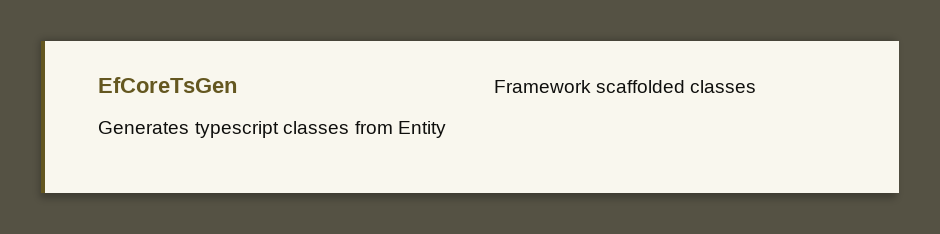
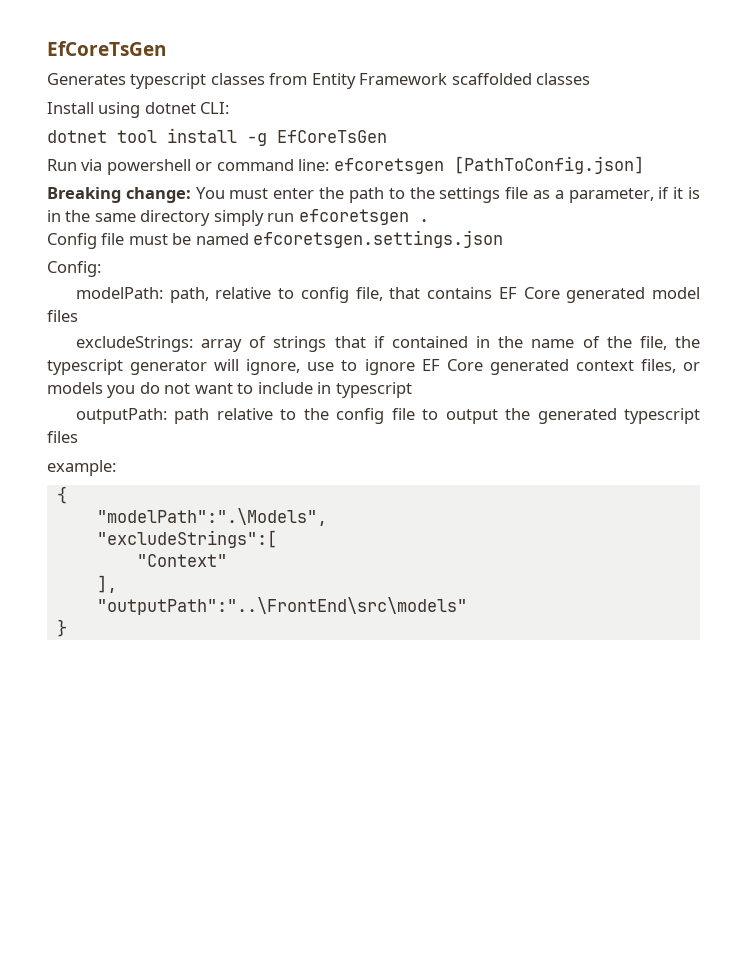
(757, 86) none -> [47,102,230,118] [47,128,387,146] [47,156,644,175] [47,187,700,203] [47,209,429,226] [47,230,504,249] [47,261,101,277] [75,287,700,303] [47,310,78,322] [75,336,700,352] [47,359,700,375] [47,382,412,398] [75,408,701,424] [47,431,78,443] [47,460,116,476] [56,486,67,504] [96,508,327,526] [96,530,277,548] [136,554,227,567] [96,575,117,593] [96,597,467,615] [56,619,67,637] // Install using dotnet CLI: // dotnet tool install -g EfCoreTsGen // Run via powershell or command line: efcoretsgen [PathToConfig.json] // Breaking change: You must enter the path to the settings file as a parameter, if it is in the same directory simply run efcoretsgen . // Config file must be named efcoretsgen.settings.json // Config: // modelPath: path, relative to config file, that contains EF Core generated model files // excludeStrings: array of strings that if contained in the name of the file, the typescript generator will ignore, use to ignore EF Core generated context files, or models you do not want to include in typescript // outputPath: path relative to the config file to output the generated typescript files // example: // { // "modelPath":".\Models", // "excludeStrings":[ // "Context" // ], // "outputPath":"..\FrontEnd\src\models" // }

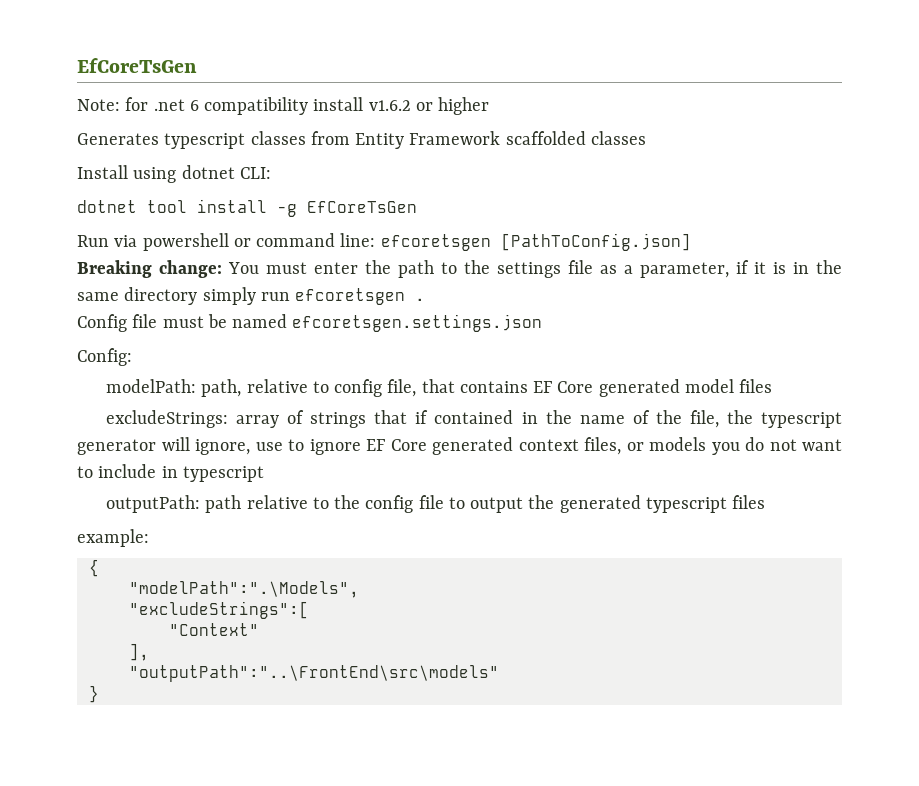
[47,41,166,56] EfCoreTsGen -> [77,58,197,73] [77,97,490,115] EfCoreTsGen // Note: for .net 6 compatibility install v1.6.2 or higher

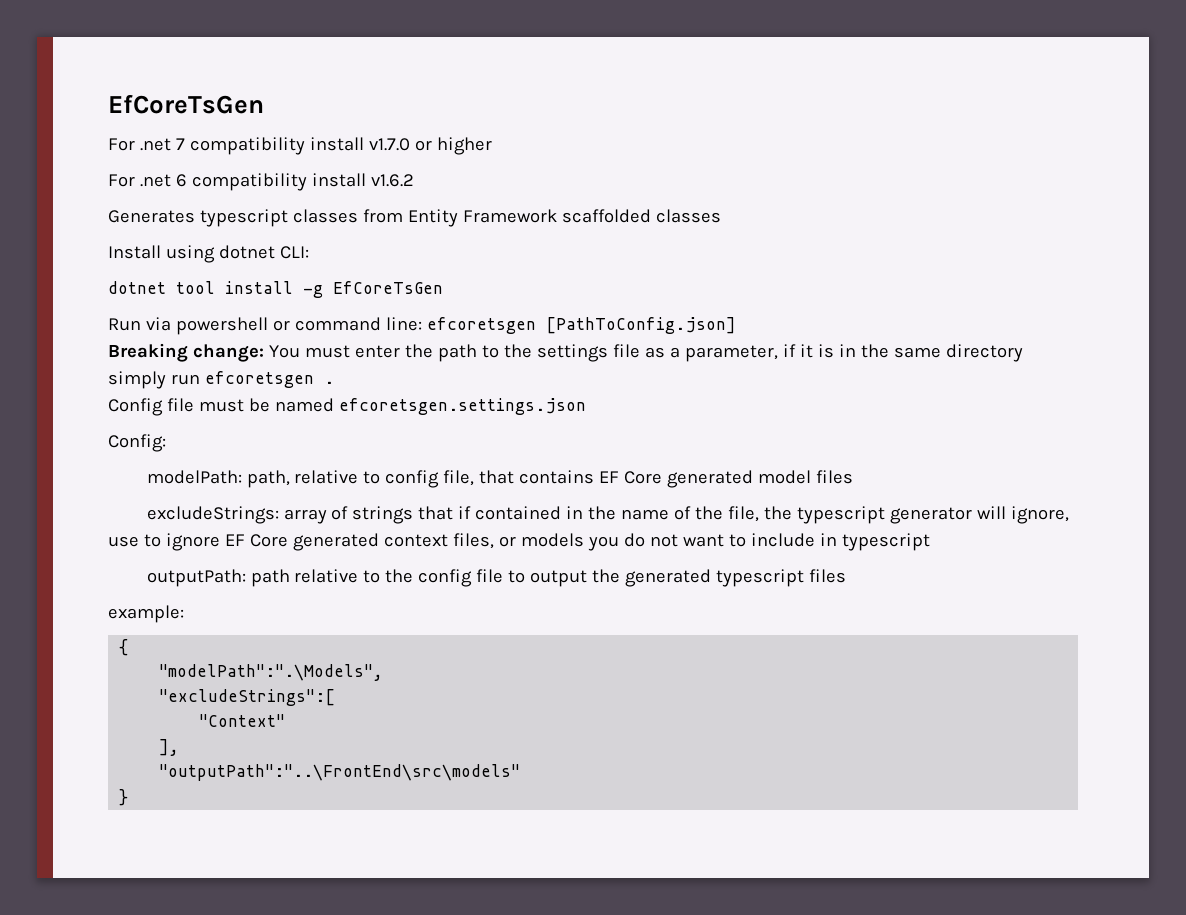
[77,58,197,73] [77,97,149,111] EfCoreTsGen // Note: for -> [108,94,264,114] [108,137,492,155] [108,174,135,187] EfCoreTsGen // For .net 7 compatibility install v1.7.0 or higher // For
[415,97,490,115] or higher -> (414, 180) none

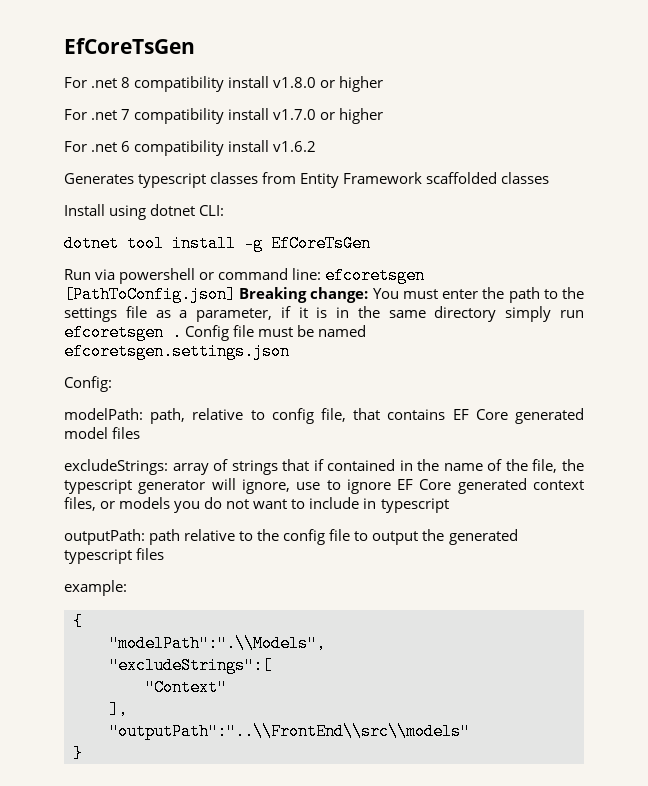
[108,94,264,114] EfCoreTsGen -> [64,38,195,54] [64,76,384,92] EfCoreTsGen // For .net 8 compatibility install v1.8.0 or higher
(736, 325) // -> (236, 294) none
(334, 382) // -> (182, 332) none
[159,664,384,681] "modelPath":".\Models", -> [109,635,326,652] "modelPath":".\\Models",
[159,764,521,781] "outputPath":"..\FrontEnd\src\models" -> [109,723,470,740] "outputPath":"..\\FrontEnd\\src\\models"

